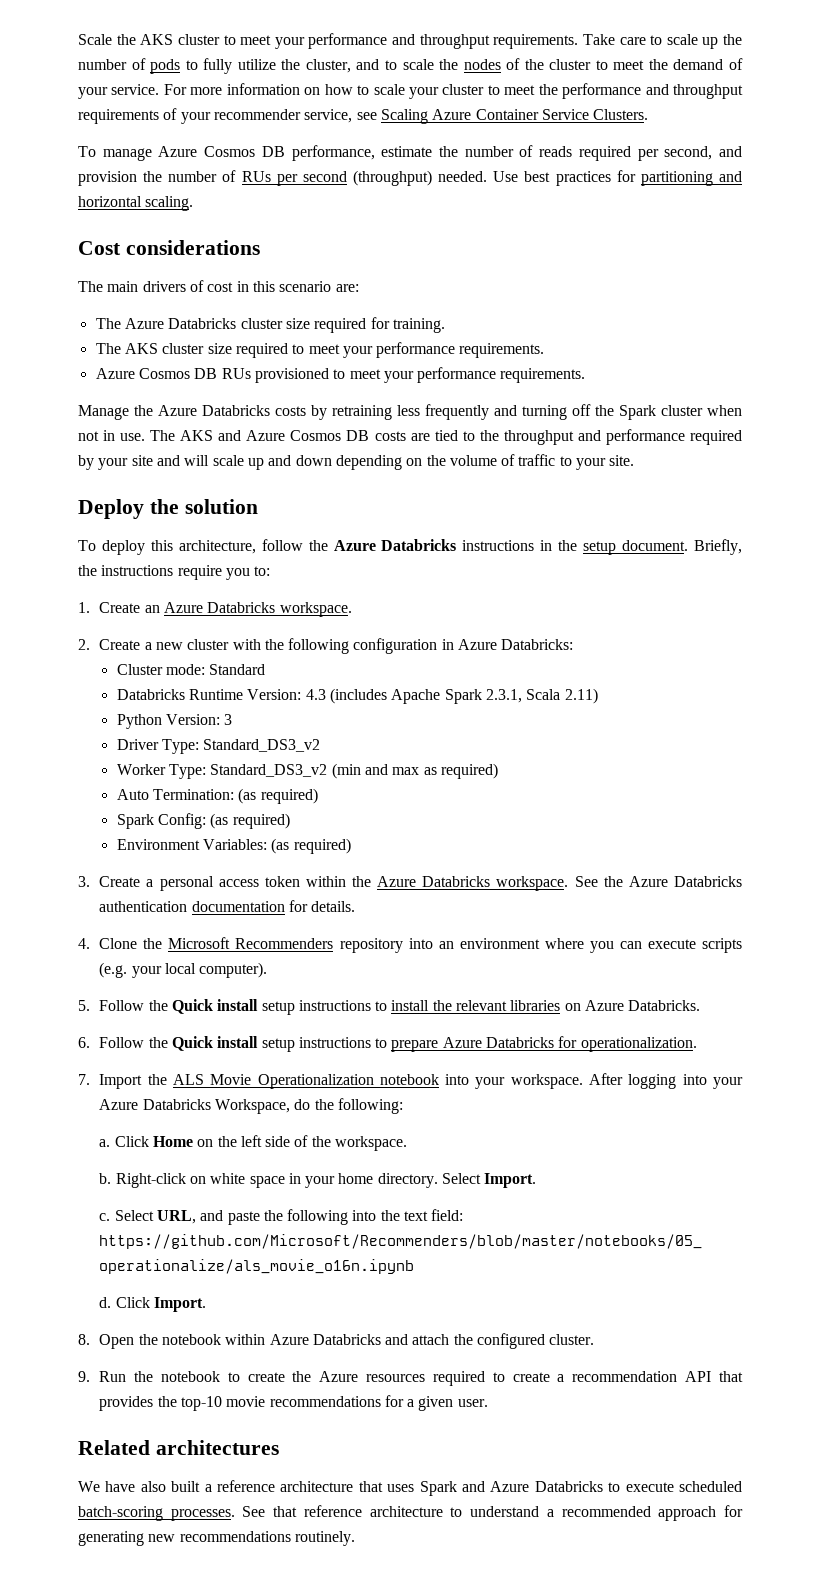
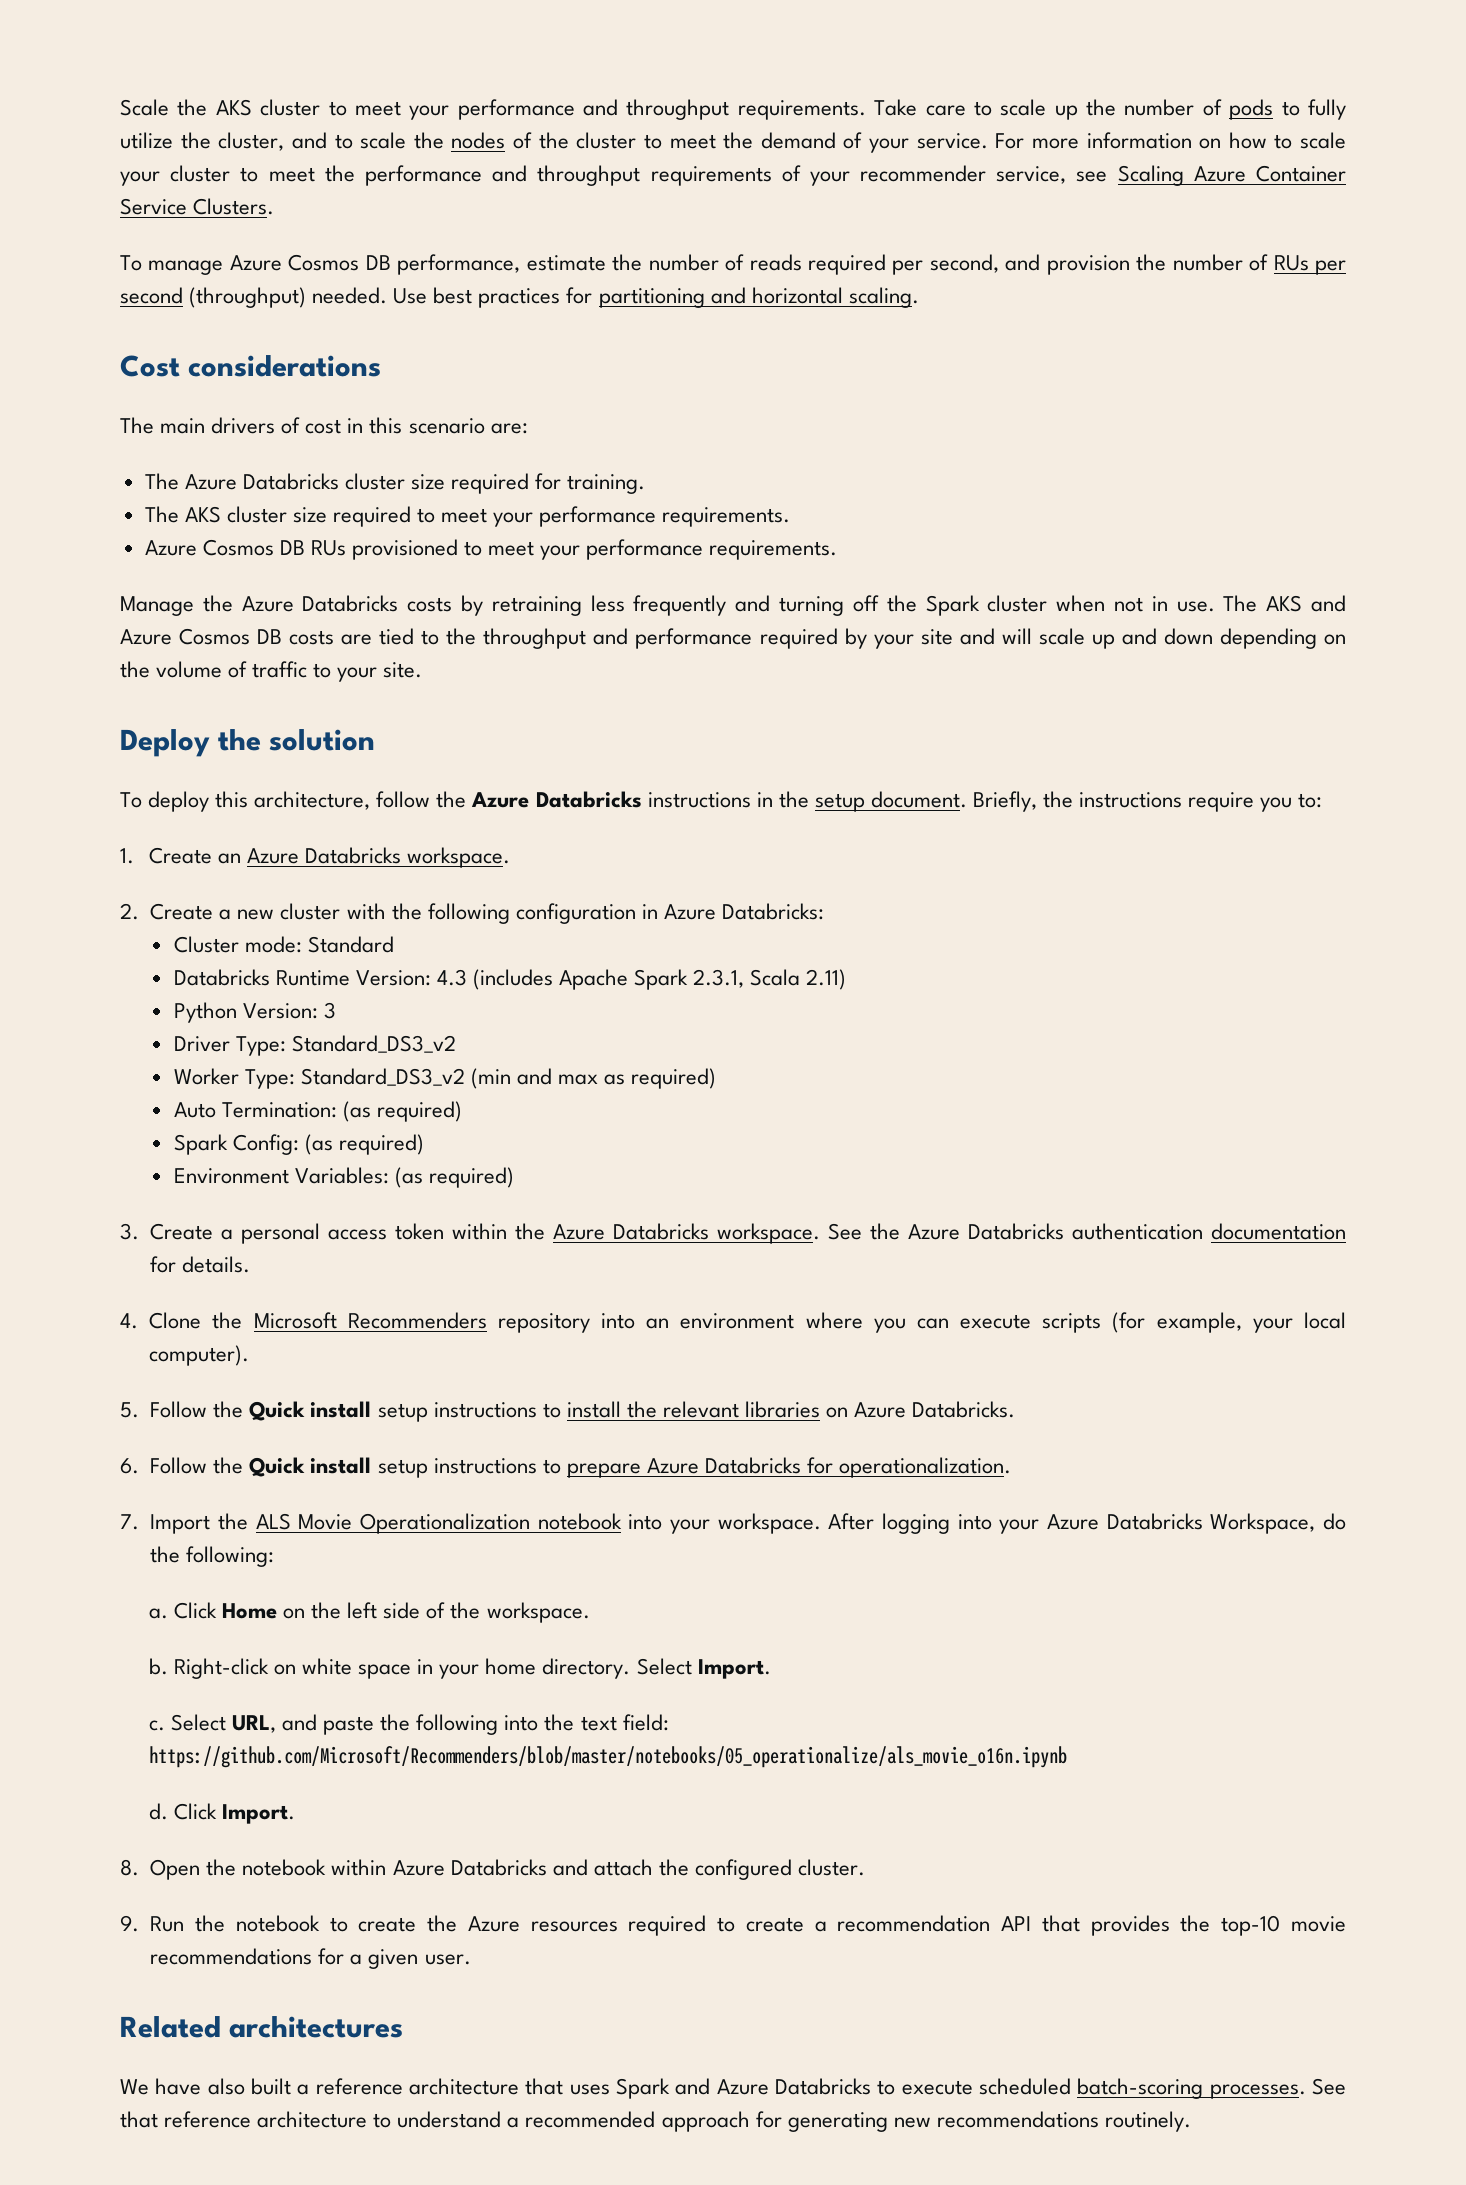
[99,962,128,978] (e.g. -> [1112,1312,1242,1333] (for example,

